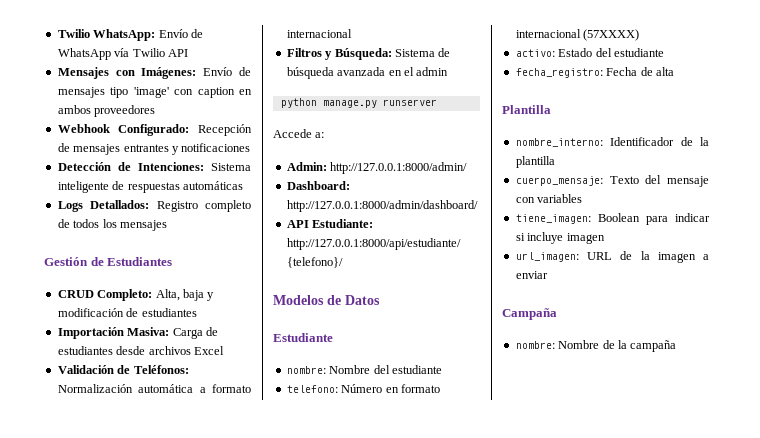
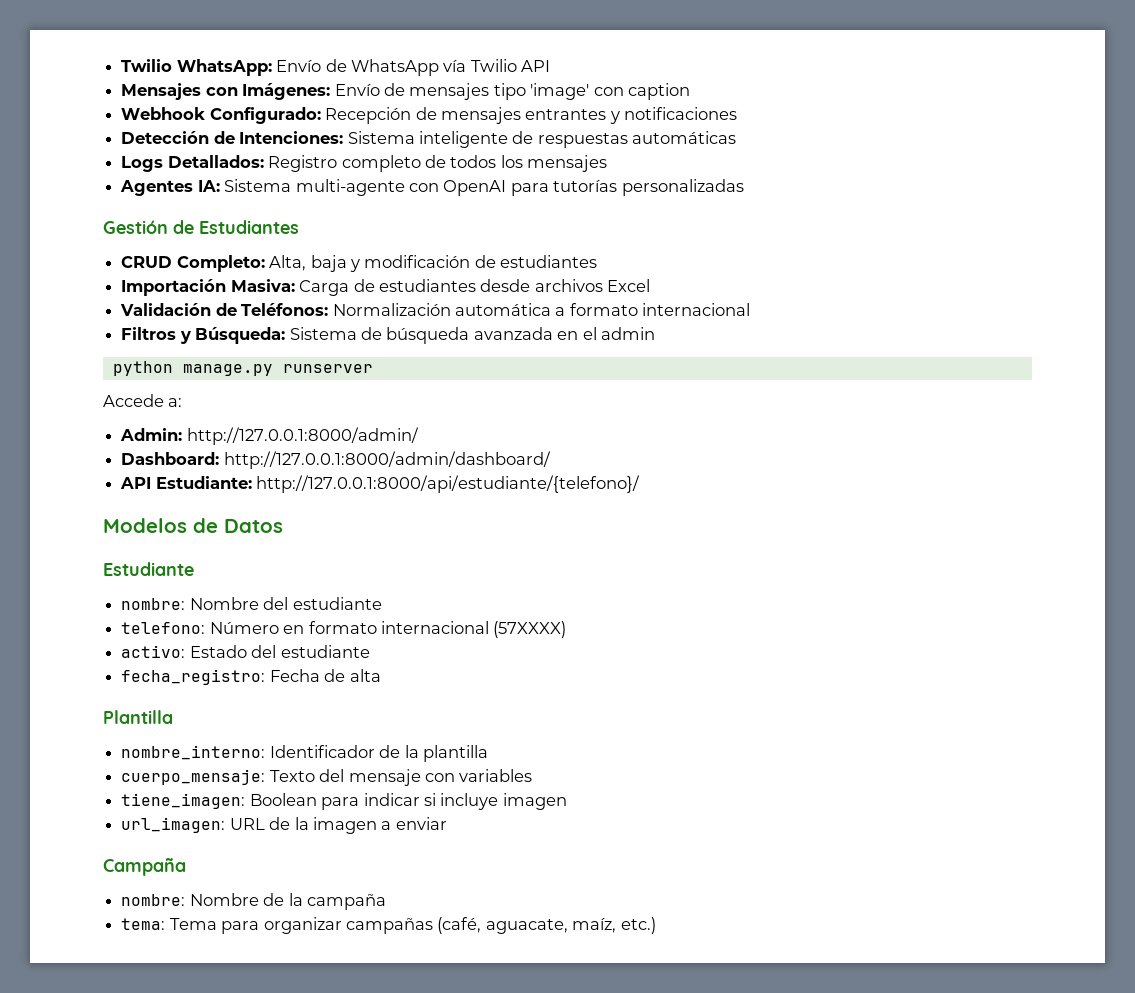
[238,89,252,95] [57,105,156,117] en ambos proveedores -> (691, 91) none
(167, 225) none -> [120,179,744,196] // Agentes IA: Sistema multi-agente con OpenAI para tutorías personalizadas
(677, 346) none -> [121,917,656,934] // tema: Tema para organizar campañas (café, aguacate, maíz, etc.)

